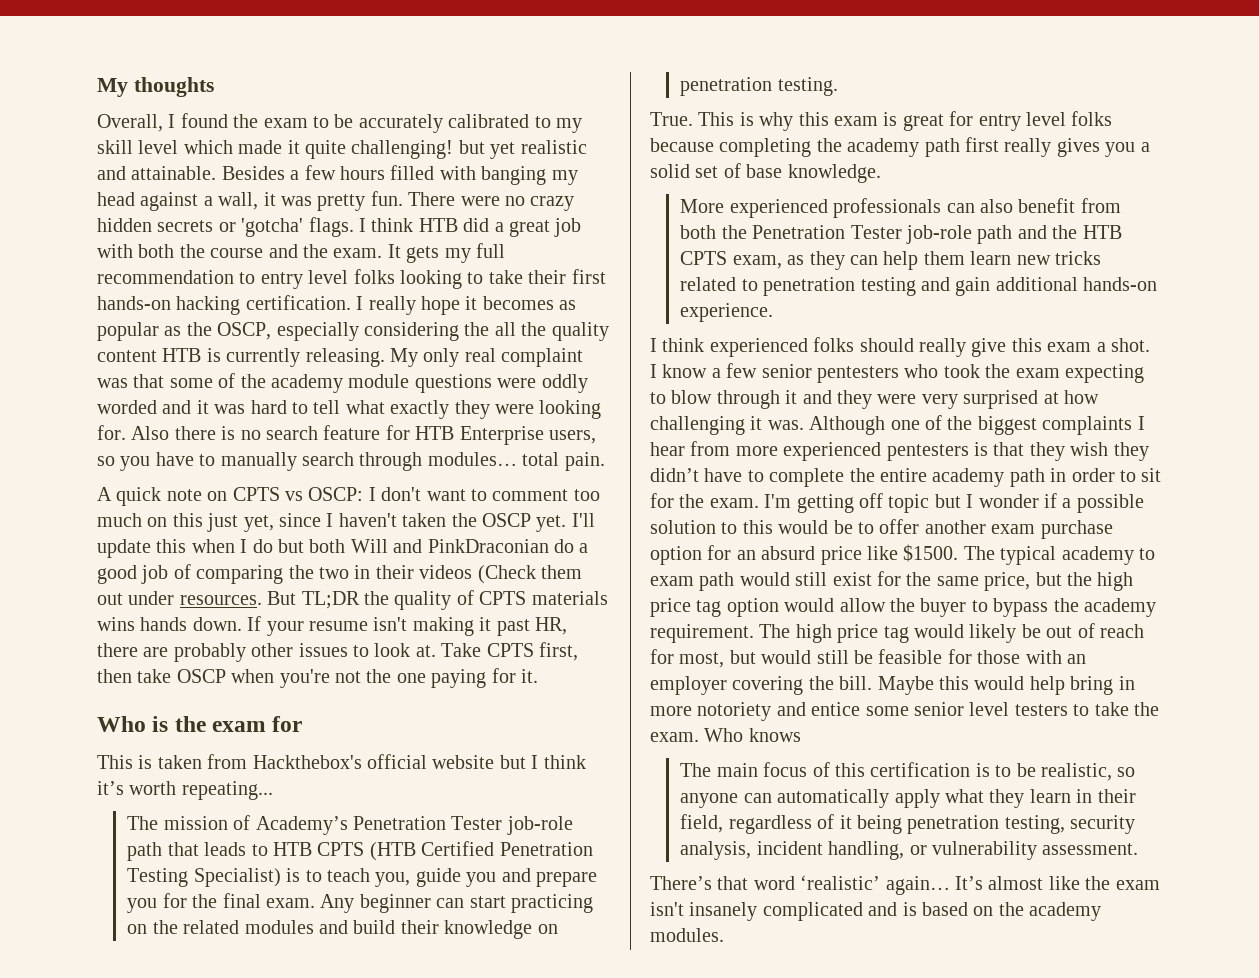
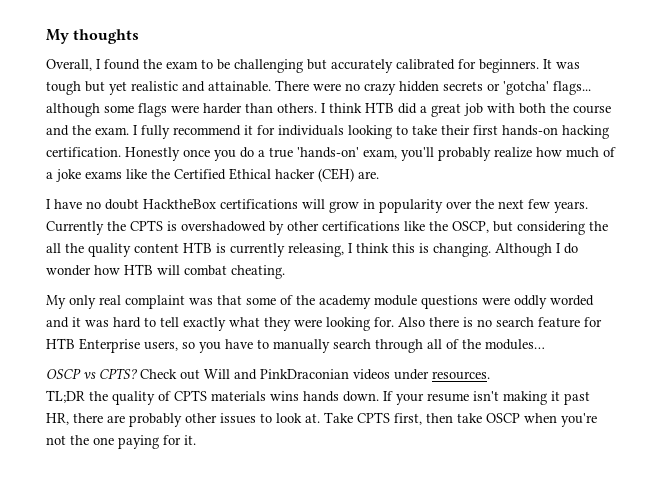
[358,114,582,133] [97,140,454,159] accurately calibrated to my skill level which made it quite challenging! -> [234,59,580,73] [46,81,81,95] challenging but accurately calibrated for beginners. It was tough
[221,165,578,185] [97,191,403,211] Besides a few hours filled with banging my head against a wall, it was pretty fun. -> (271, 86) none
[308,217,354,237] flags. -> [553,81,591,95] [46,103,317,117] flags... although some flags were harder than others.
[387,243,505,263] [97,269,395,289] It gets my full recommendation to entry level folks -> [133,125,344,139] I fully recommend it for individuals
[356,296,577,315] [97,322,182,341] I really hope it becomes as popular as -> [125,147,616,161] [46,168,379,182] [46,199,588,213] [46,220,425,235] Honestly once you do a true 'hands-on' exam, you'll probably realize how much of a joke exams like the Certified Ethical hacker (CEH) are. // I have no doubt HacktheBox certifications will grow in popularity over the next few years. Currently the CPTS is overshadowed by other certifications like
[276,322,359,341] especially -> [493,221,513,232] but
[305,348,385,367] releasing. -> [288,243,578,257] [46,264,285,279] releasing, I think this is changing. Although I do wonder how HTB will combat cheating. //
[345,400,450,419] what exactly -> [183,317,260,331] exactly what
[427,452,605,471] [97,487,600,506] [97,513,595,532] [97,539,589,558] [97,564,582,584] [97,593,123,605] modules… total pain. // A quick note on CPTS vs OSCP: I don't want to comment too much on this just yet, since I haven't taken the OSCP yet. I'll update this when I do but both Will and PinkDraconian do a good job of comparing the two in their videos (Check them out -> [427,339,545,350] [46,368,390,380] all of the modules… // OSCP vs CPTS? Check out Will and PinkDraconian videos
[267,591,297,605] But -> (490, 375) //
[97,716,303,732] [97,754,586,769] [97,781,273,800] [127,815,573,835] [127,841,593,861] [127,868,598,887] [127,893,594,913] [127,920,558,939] [680,77,838,96] [650,111,1113,131] [650,137,1150,157] [650,163,881,183] [680,198,1121,218] [680,225,1122,244] [680,251,1102,270] [680,277,1158,296] [680,303,774,322] [650,337,1150,357] [650,363,1144,383] [650,390,1099,409] [650,415,1145,435] [650,441,1149,461] [650,468,1162,487] [650,493,1144,513] [650,519,1113,539] [650,544,1155,565] [650,571,1134,591] [650,598,1156,617] [650,623,1144,643] [650,649,1086,668] [650,676,1135,695] [650,702,1159,721] [650,728,801,742] [680,762,1136,781] [680,789,1136,808] [680,814,1136,834] [680,841,1139,860] [650,875,1160,895] [650,902,1102,921] [650,928,724,942] // Who is the exam for // This is taken from Hackthebox's official website but I think it’s worth repeating... // The mission of Academy’s Penetration Tester job-role path that leads to HTB CPTS (HTB Certified Penetration Testing Specialist) is to teach you, guide you and prepare you for the final exam. Any beginner can start practicing on the related modules and build their knowledge on penetration testing. // True. This is why this exam is great for entry level folks because completing the academy path first really gives you a solid set of base knowledge. // More experienced professionals can also benefit from both the Penetration Tester job-role path and the HTB CPTS exam, as they can help them learn new tricks related to penetration testing and gain additional hands-on experience. // I think experienced folks should really give this exam a shot. I know a few senior pentesters who took the exam expecting to blow through it and they were very surprised at how challenging it was. Although one of the biggest complaints I hear from more experienced pentesters is that they wish they didn’t have to complete the entire academy path in order to sit for the exam. I'm getting off topic but I wonder if a possible solution to this would be to offer another exam purchase option for an absurd price like $1500. The typical academy to exam path would still exist for the same price, but the high price tag option would allow the buyer to bypass the academy requirement. The high price tag would likely be out of reach for most, but would still be feasible for those with an employer covering the bill. Maybe this would help bring in more notoriety and entice some senior level testers to take the exam. Who knows // The main focus of this certification is to be realistic, so anyone can automatically apply what they learn in their field, regardless of it being penetration testing, security analysis, incident handling, or vulnerability assessment. // There’s that word ‘realistic’ again… It’s almost like the exam isn't insanely complicated and is based on the academy modules. -> (196, 440) none

